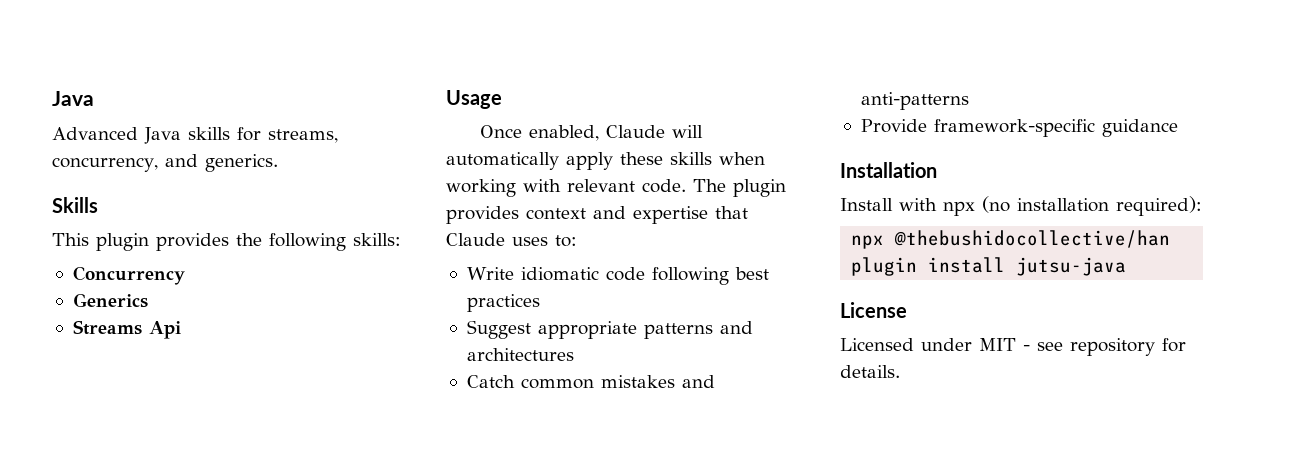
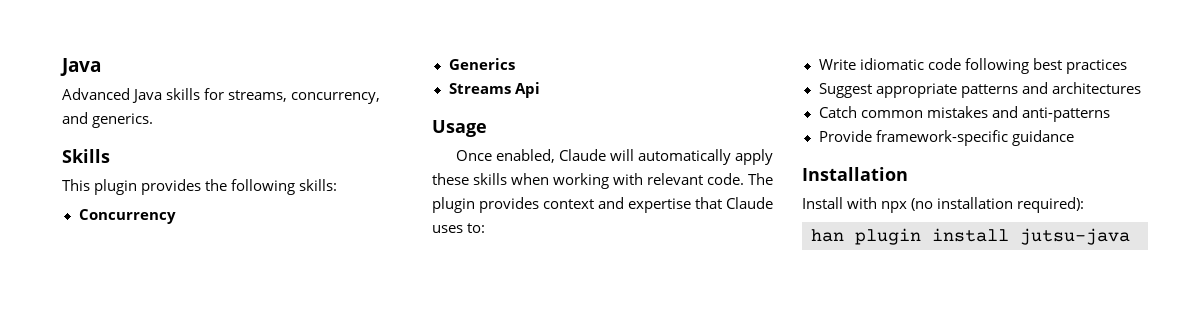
[851,230,1171,249] npx @thebushidocollective/han -> [811,229,844,242] han
[840,302,907,318] [840,338,1186,356] [840,365,900,378] // License // Licensed under MIT - see repository for details. -> (1130, 236) none

